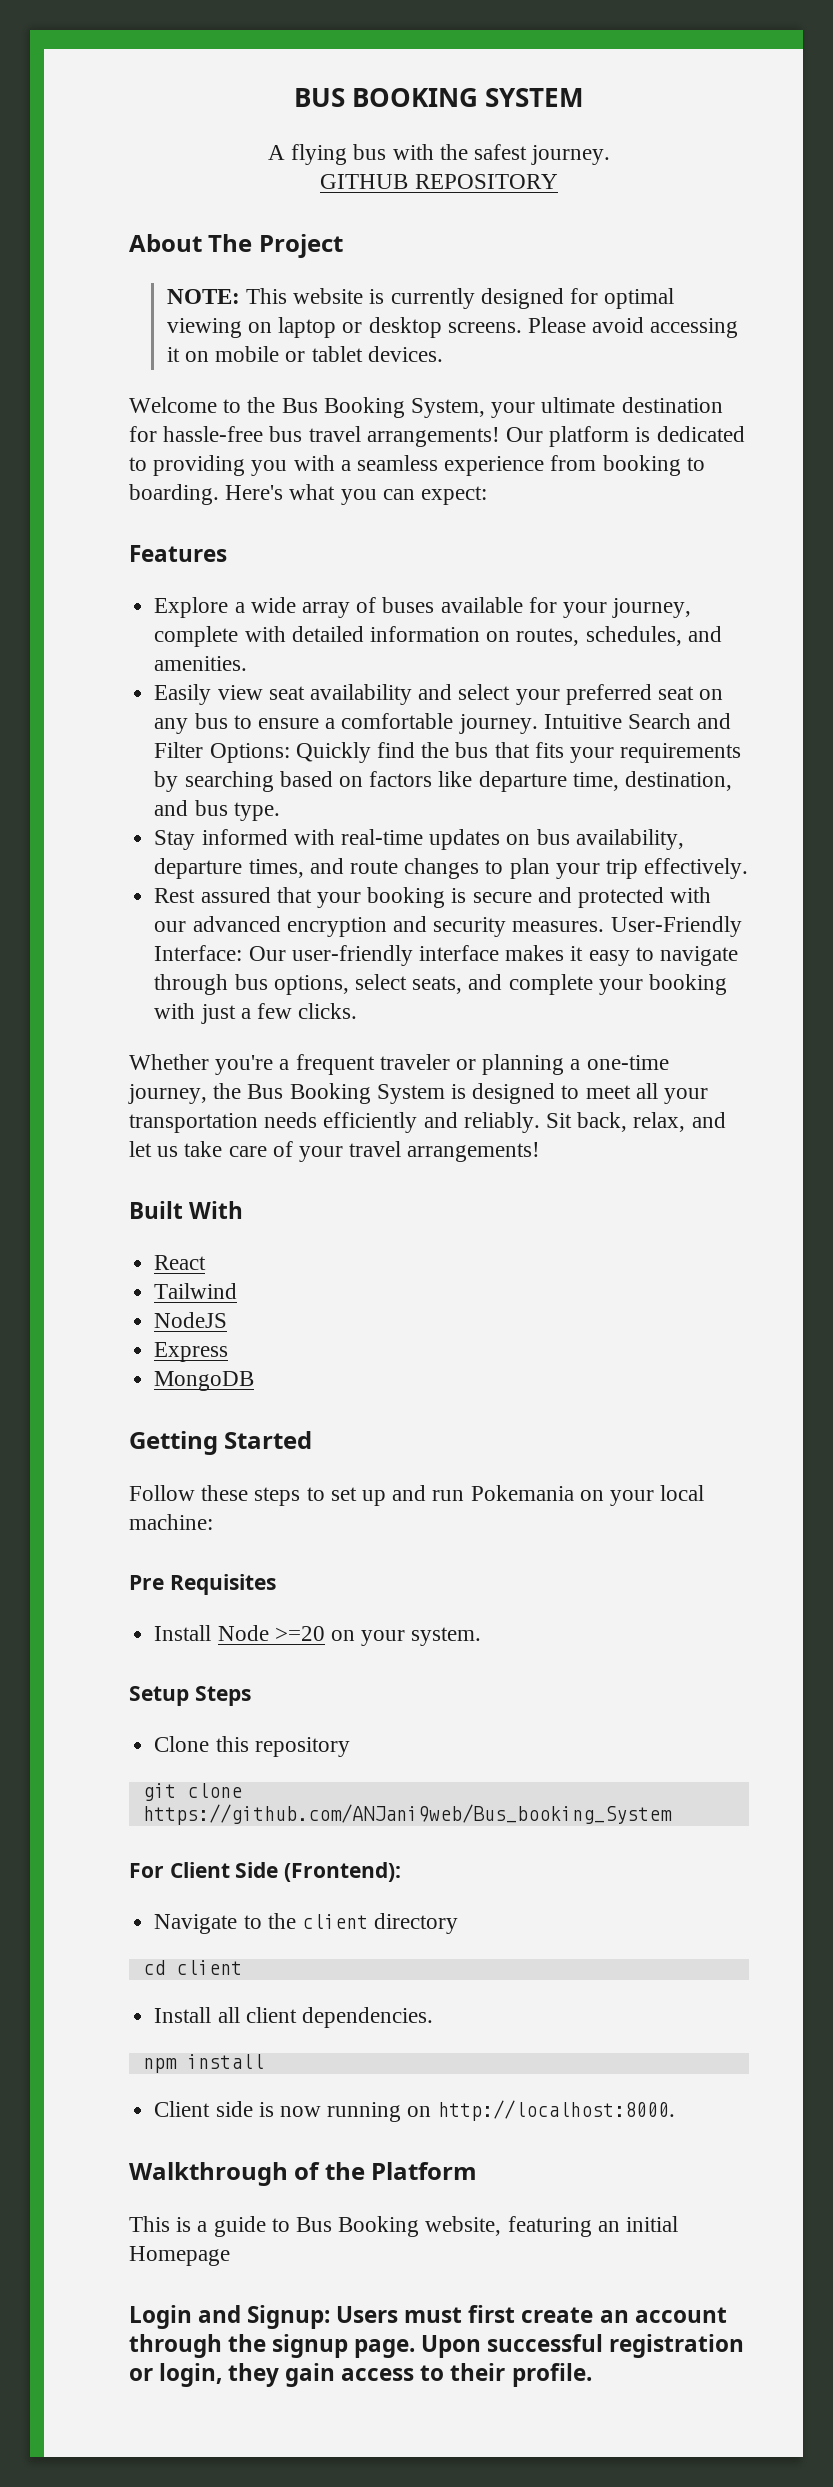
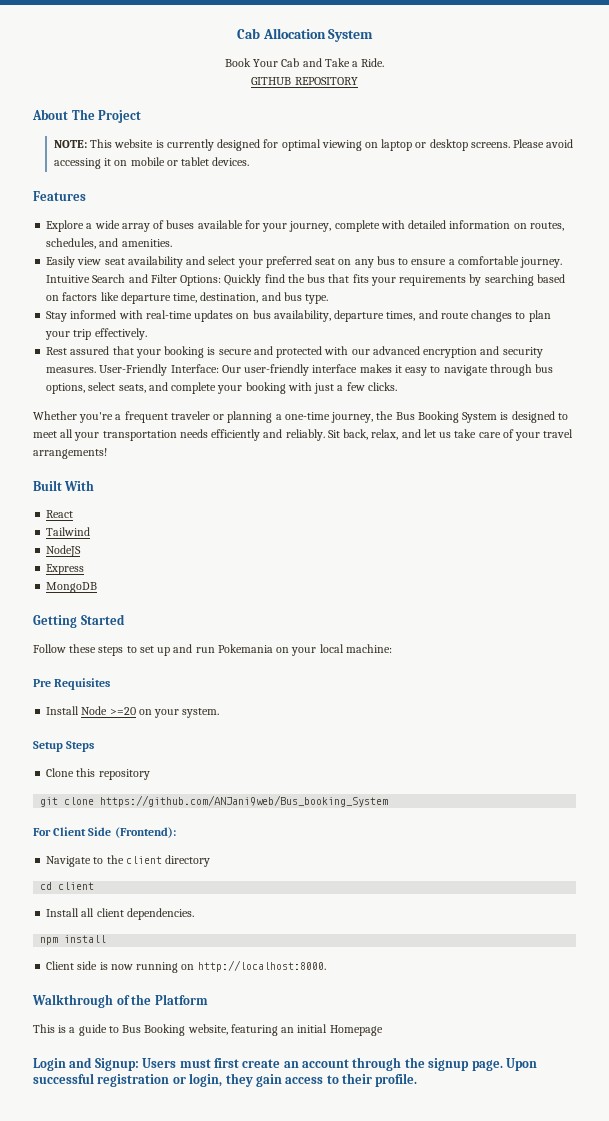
[293,88,585,107] [267,144,611,165] BUS BOOKING SYSTEM // A flying bus with the safest journey. -> [236,28,374,42] [224,58,385,67] Cab Allocation System // Book Your Cab and Take a Ride.
[129,397,723,418] [129,426,745,447] [129,455,705,476] [129,484,488,505] // Welcome to the Bus Booking System, your ultimate destination for hassle-free bus travel arrangements! Our platform is dedicated to providing you with a seamless experience from booking to boarding. Here's what you can expect: -> (250, 161) none

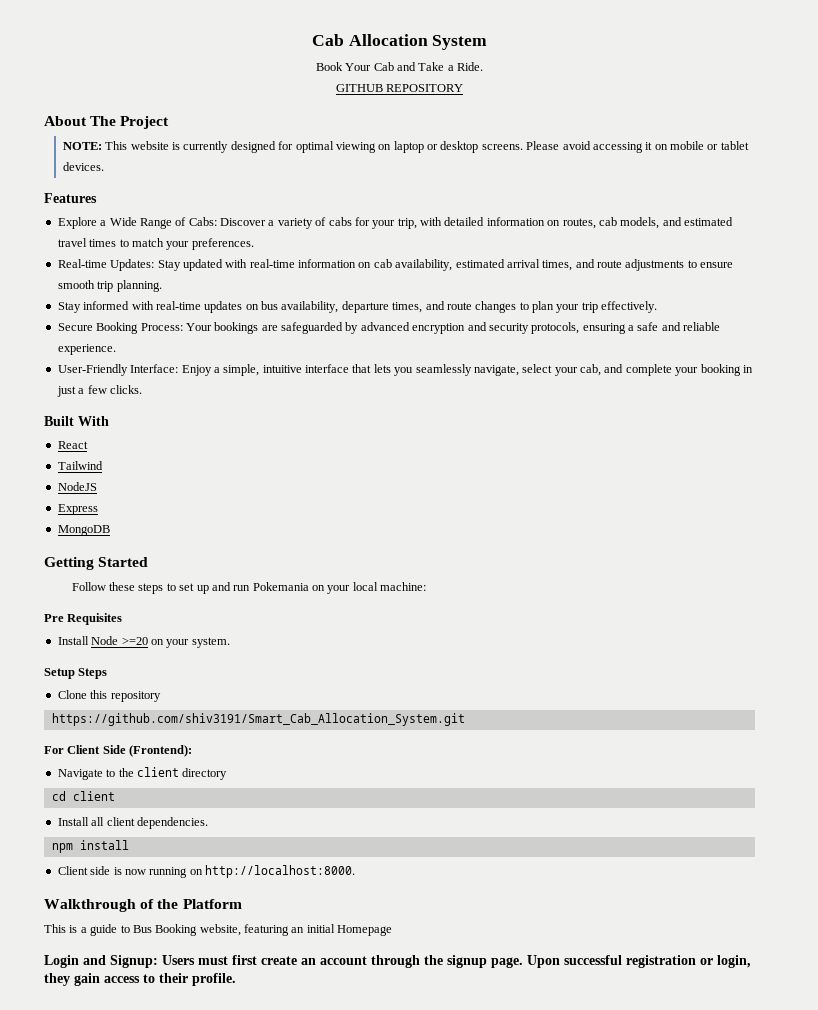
[94,220,380,232] wide array of buses available for your journey, complete -> [109,217,417,229] Wide Range of Cabs: Discover a variety of cabs for your trip,
[46,238,172,249] [46,256,563,268] [46,274,565,286] [46,292,329,304] schedules, and amenities. // Easily view seat availability and select your preferred seat on any bus to ensure a comfortable journey. Intuitive Search and Filter Options: Quickly find the bus that fits your requirements by searching based on factors like departure time, destination, and bus type. -> [598,217,733,229] [57,238,254,250] [57,259,734,271] [57,280,162,292] cab models, and estimated travel times to match your preferences. // Real-time Updates: Stay updated with real-time information on cab availability, estimated arrival times, and route adjustments to ensure smooth trip planning.
[46,346,543,358] [46,364,554,376] [46,382,146,394] Rest assured that your booking is secure and protected with our advanced encryption and security measures. User-Friendly Interface: Our user-friendly interface makes it easy to navigate through bus options, select seats, -> [57,322,721,334] [57,344,116,355] [57,364,601,376] Secure Booking Process: Your bookings are safeguarded by advanced encryption and security protocols, ensuring a safe and reliable experience. // User-Friendly Interface: Enjoy a simple, intuitive interface that lets you seamlessly navigate, select your cab,
[287,382,312,391] with -> [742,365,753,373] in
[33,411,568,423] [33,429,574,441] [33,448,107,459] // Whether you're a frequent traveler or planning a one-time journey, the Bus Booking System is designed to meet all your transportation needs efficiently and reliably. Sit back, relax, and let us take care of your travel arrangements! -> (142, 389) none
[40,795,389,807] git clone https://github.com/ANJani9web/Bus_booking_System -> [51,713,465,726] https://github.com/shiv3191/Smart_Cab_Allocation_System.git

